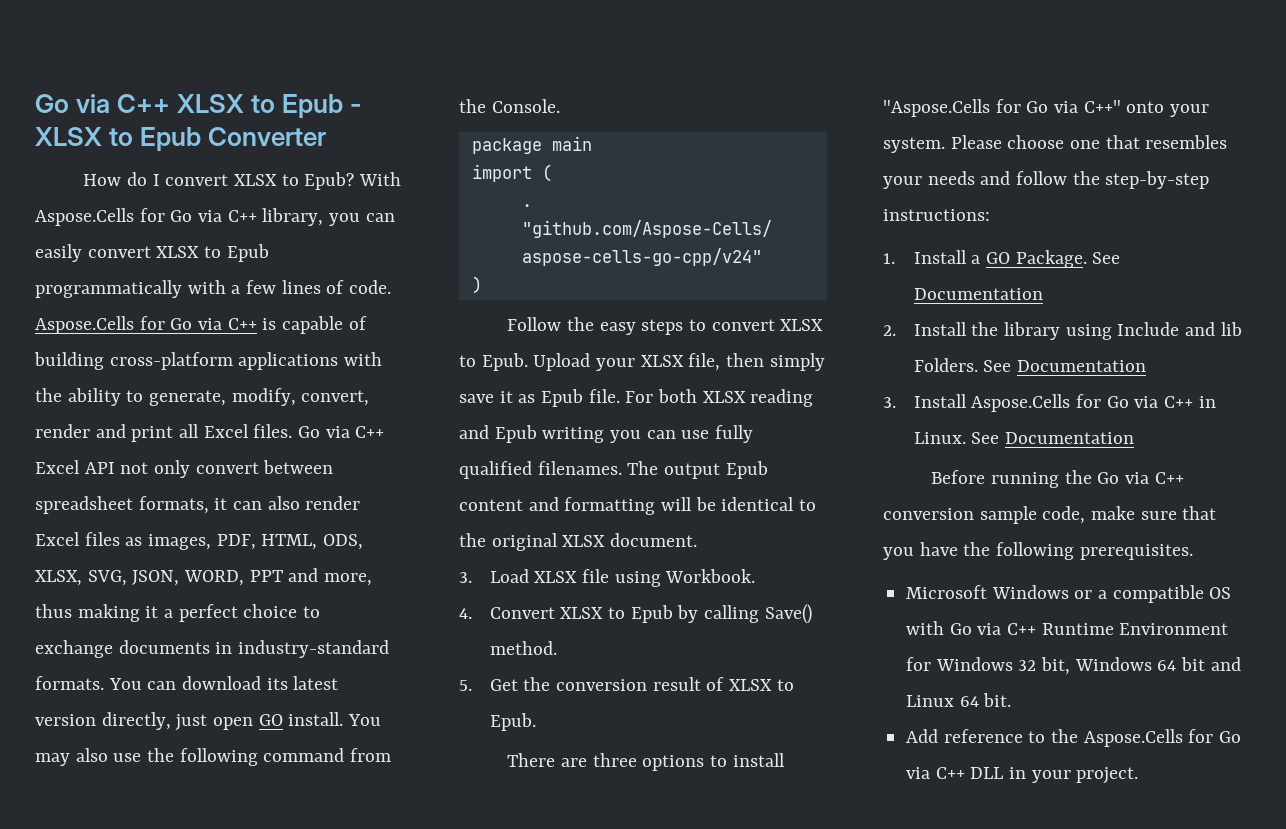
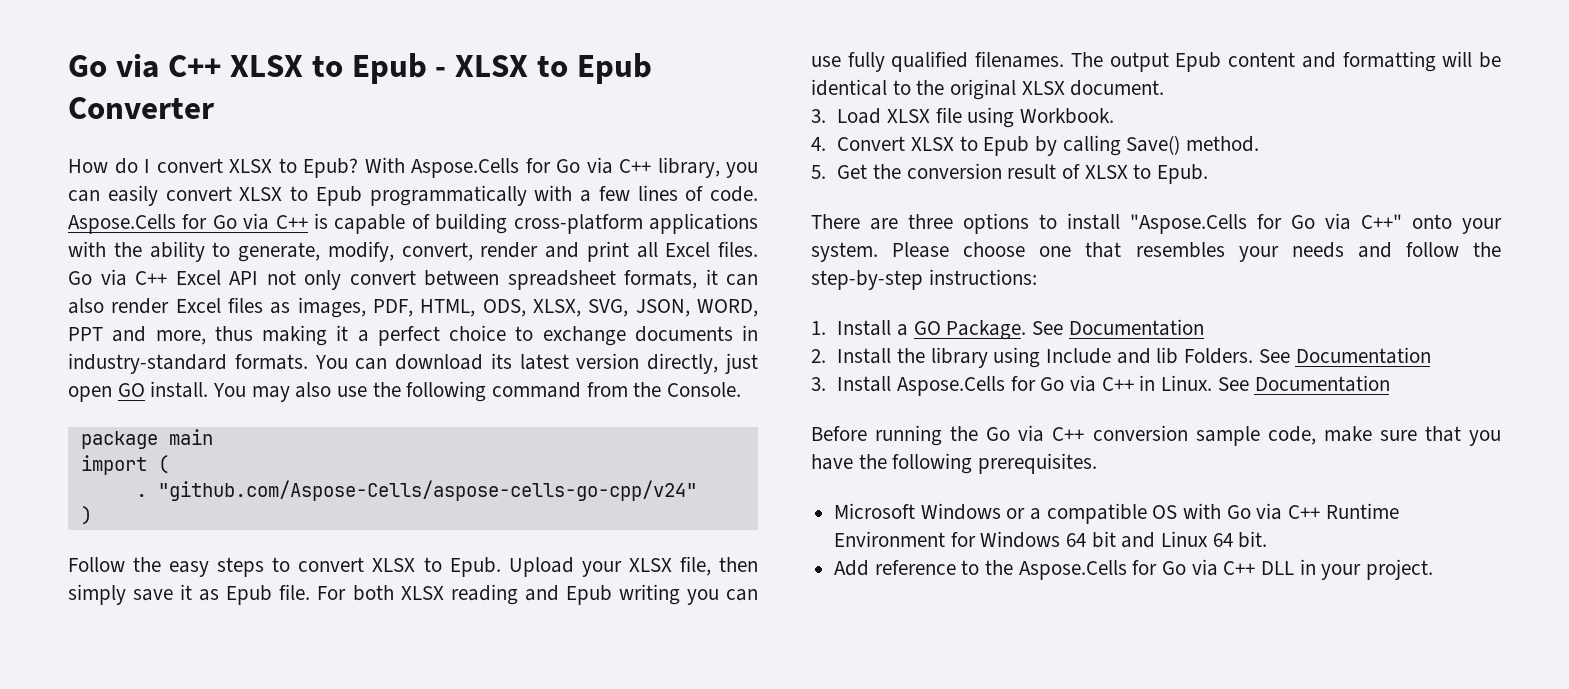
[1018,657,1152,675] 32 bit, Windows -> (1061, 539) none

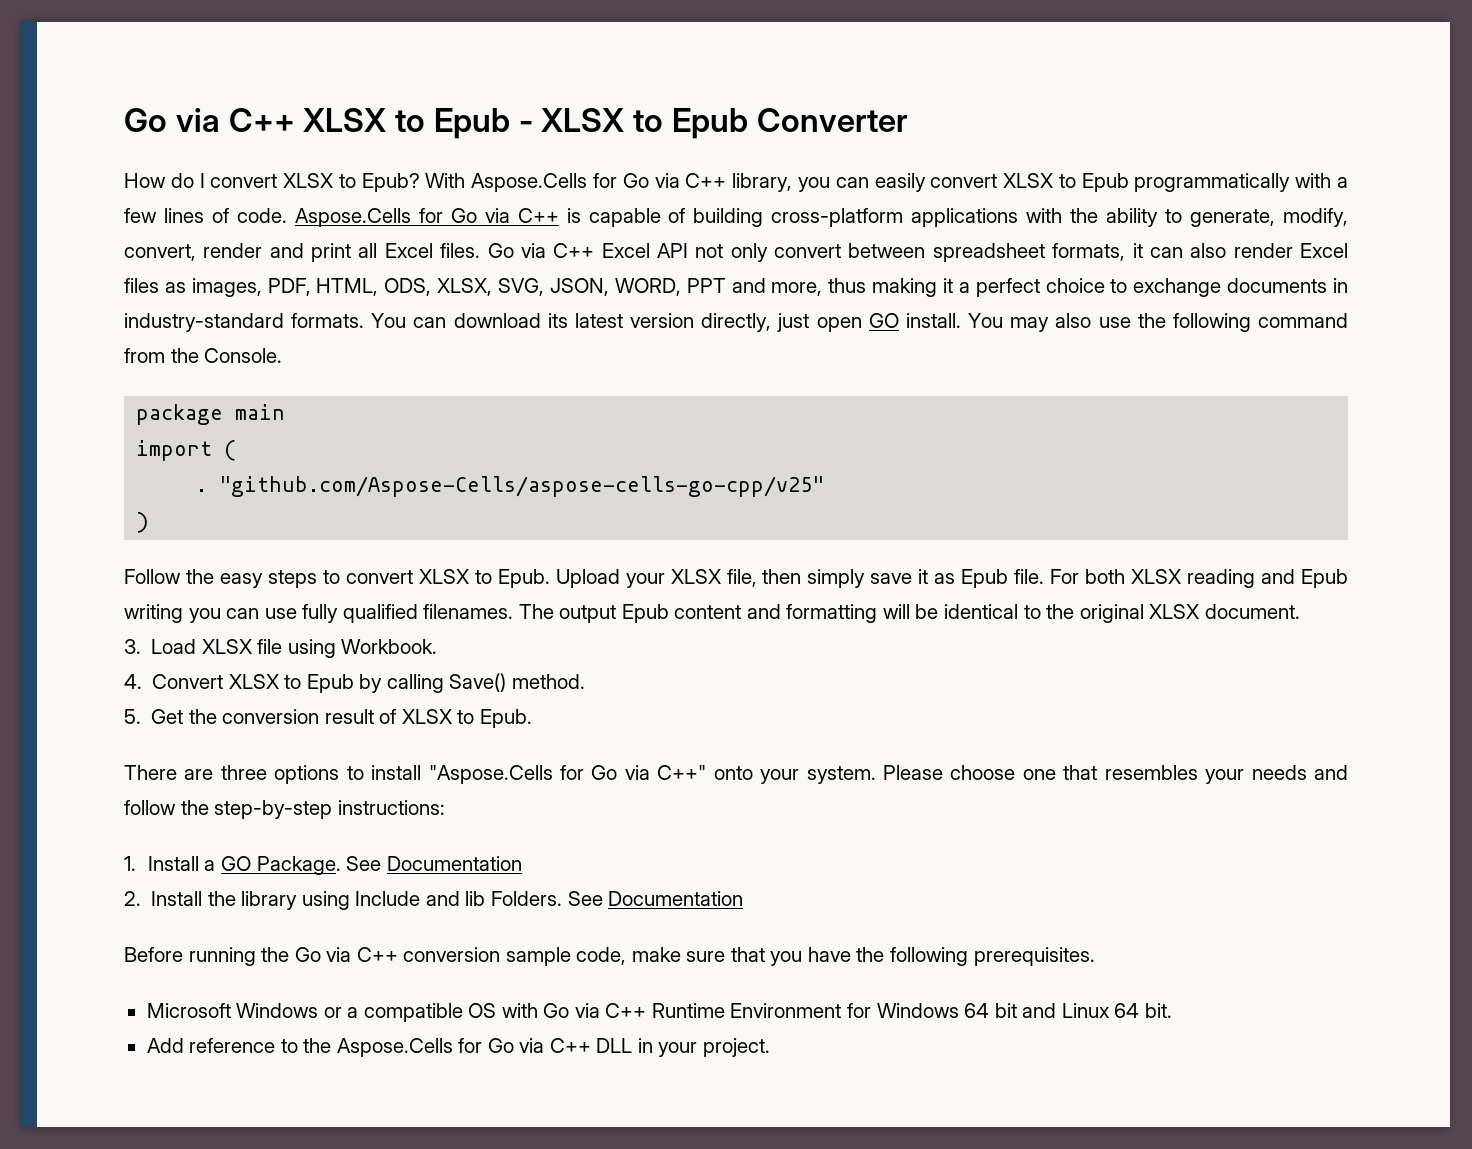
[157,480,697,501] "github.com/Aspose-Cells/aspose-cells-go-cpp/v24" -> [219,476,825,497] "github.com/Aspose-Cells/aspose-cells-go-cpp/v25"
[811,375,1390,396] // 3. Install Aspose.Cells for Go via C++ in Linux. See Documentation -> (744, 898) none

